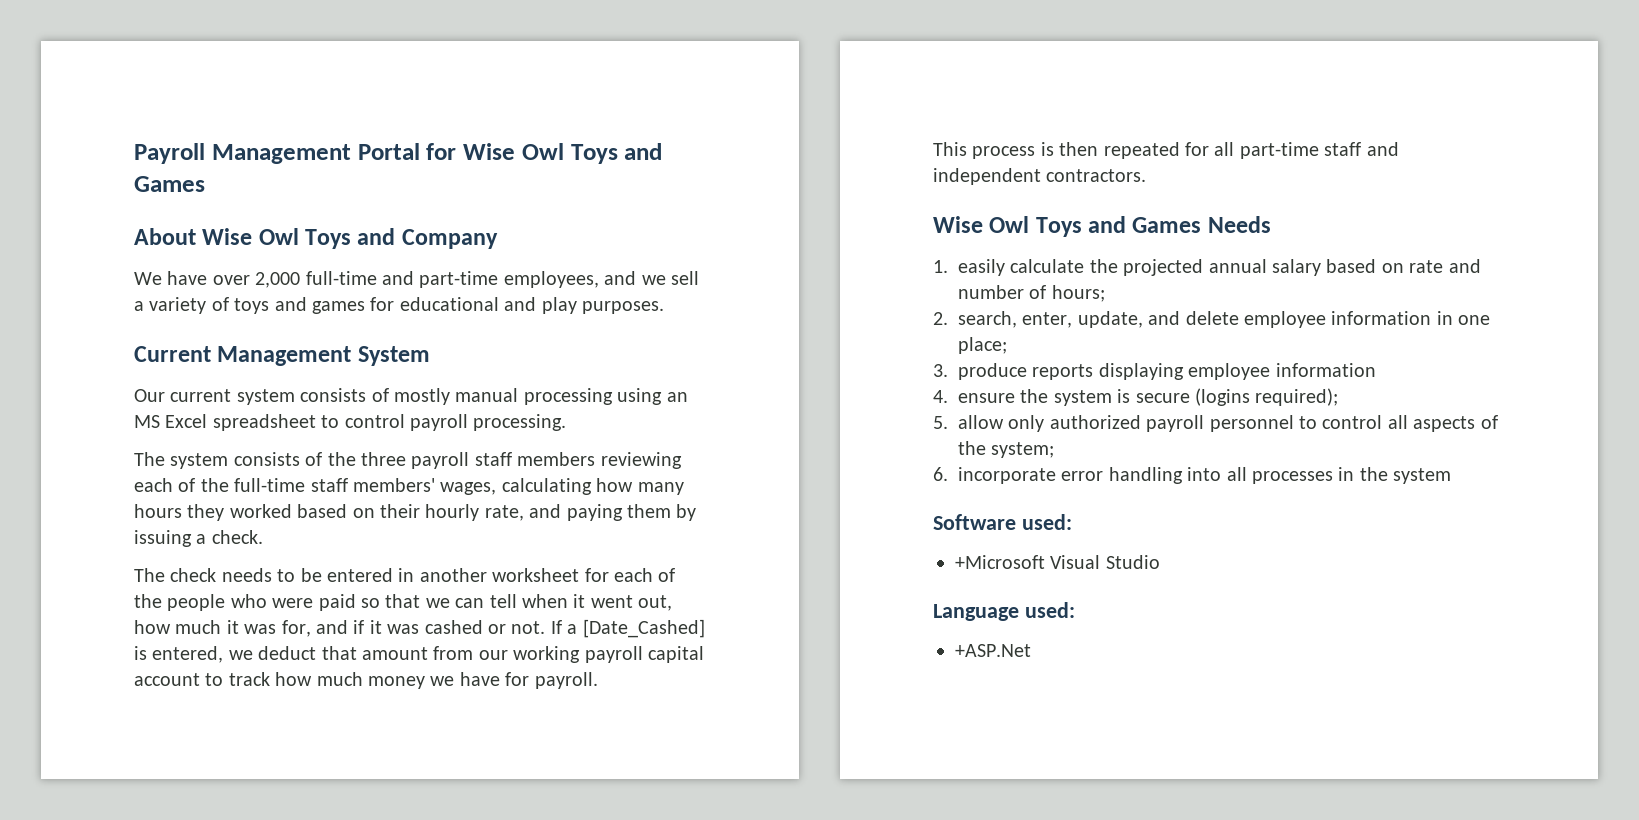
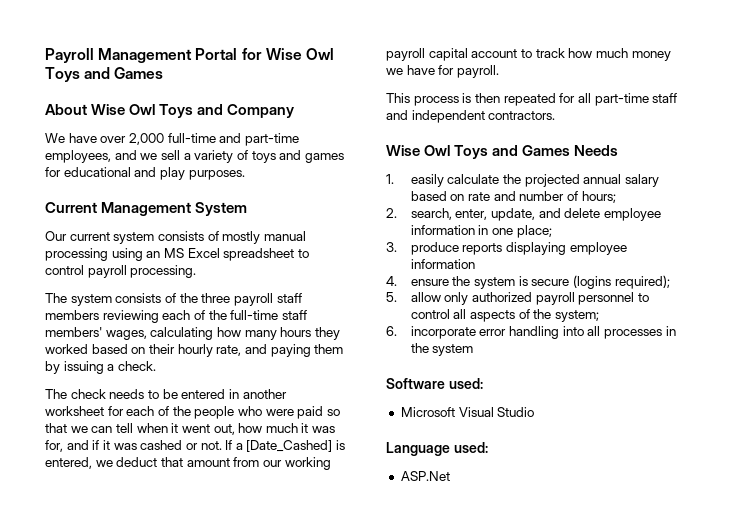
[955,555,1045,569] +Microsoft -> [400,407,455,417] Microsoft
[955,644,1031,657] +ASP.Net -> [400,471,450,481] ASP.Net

